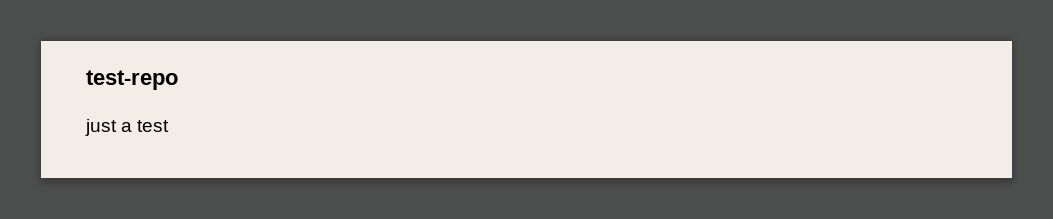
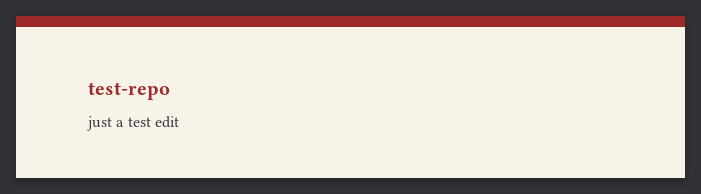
(170, 126) none -> [154,116,179,128] edit

